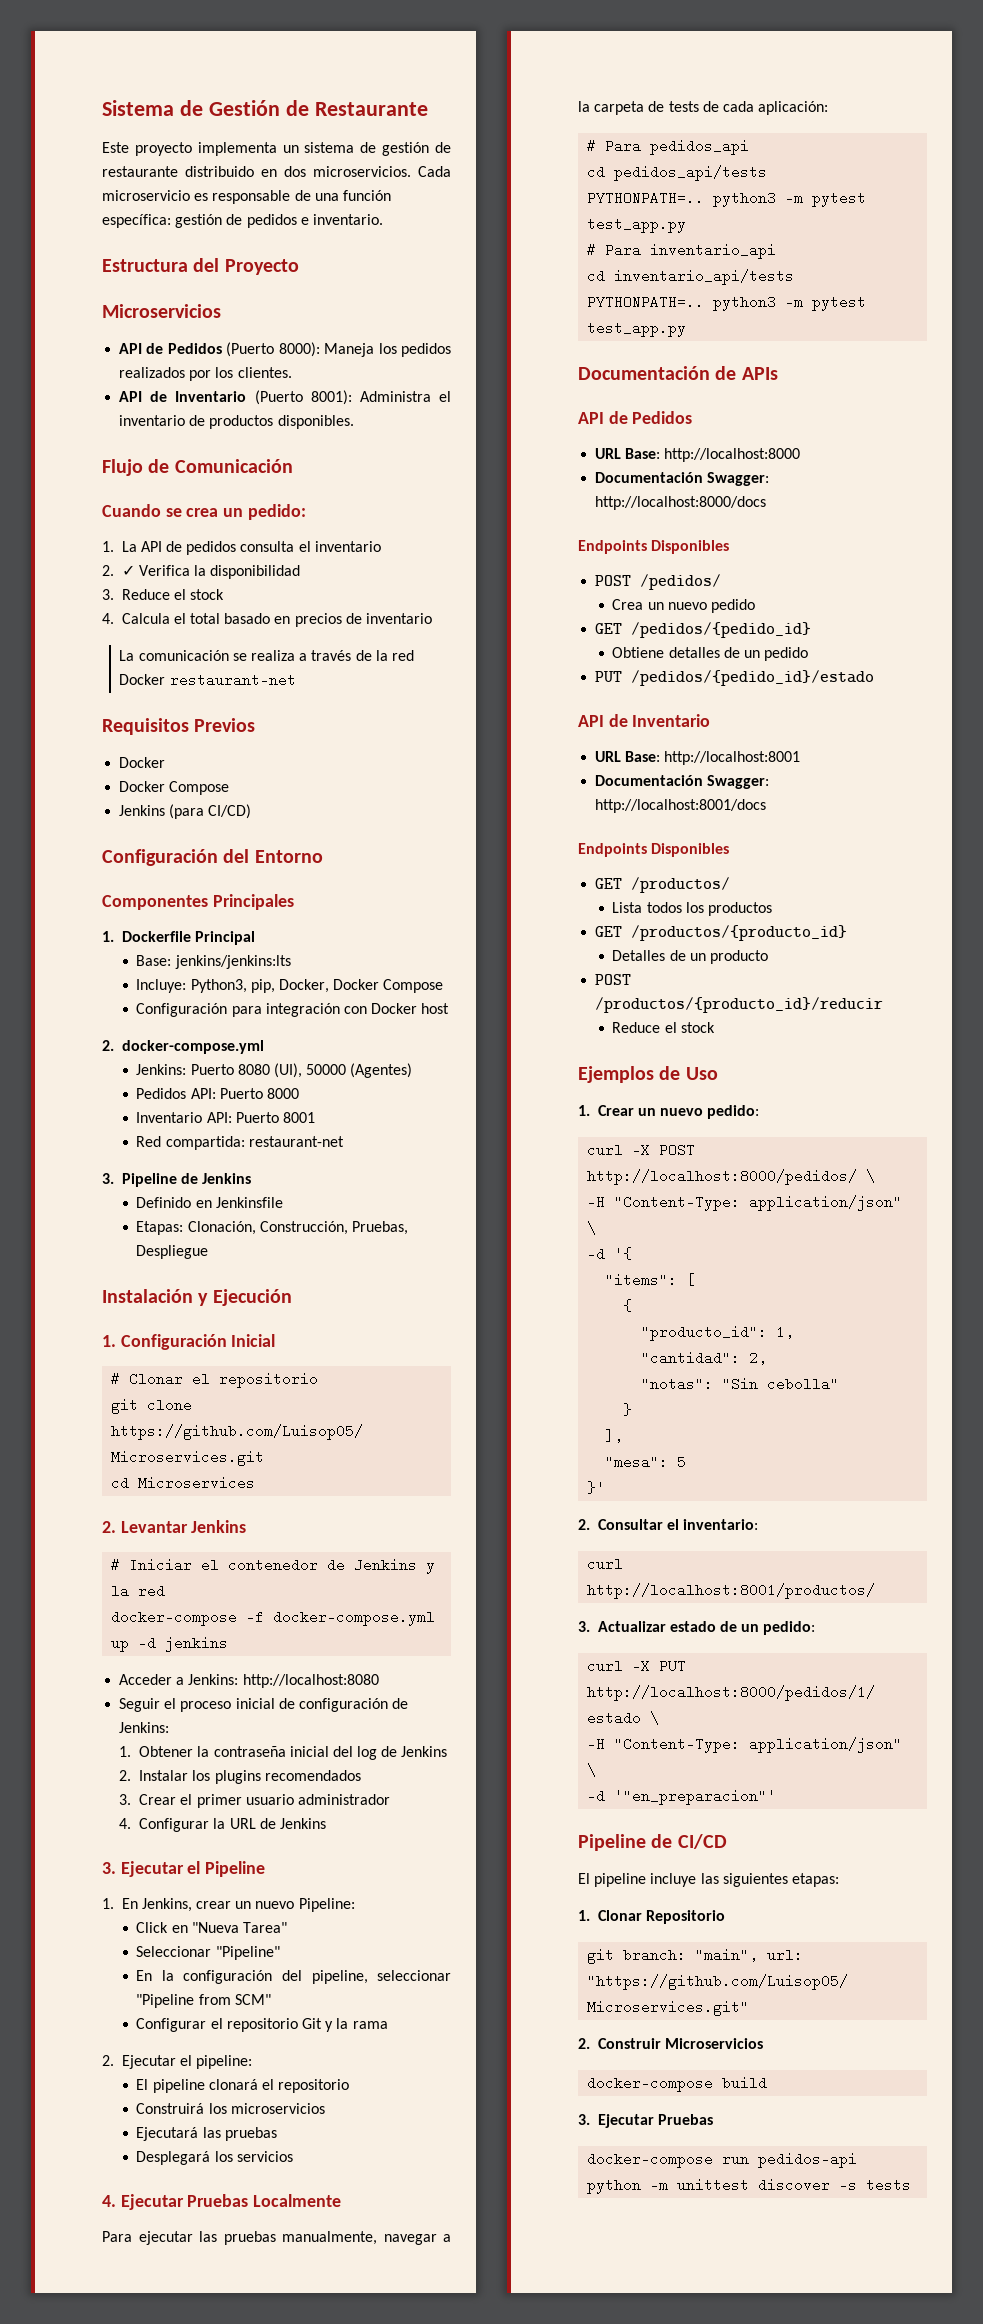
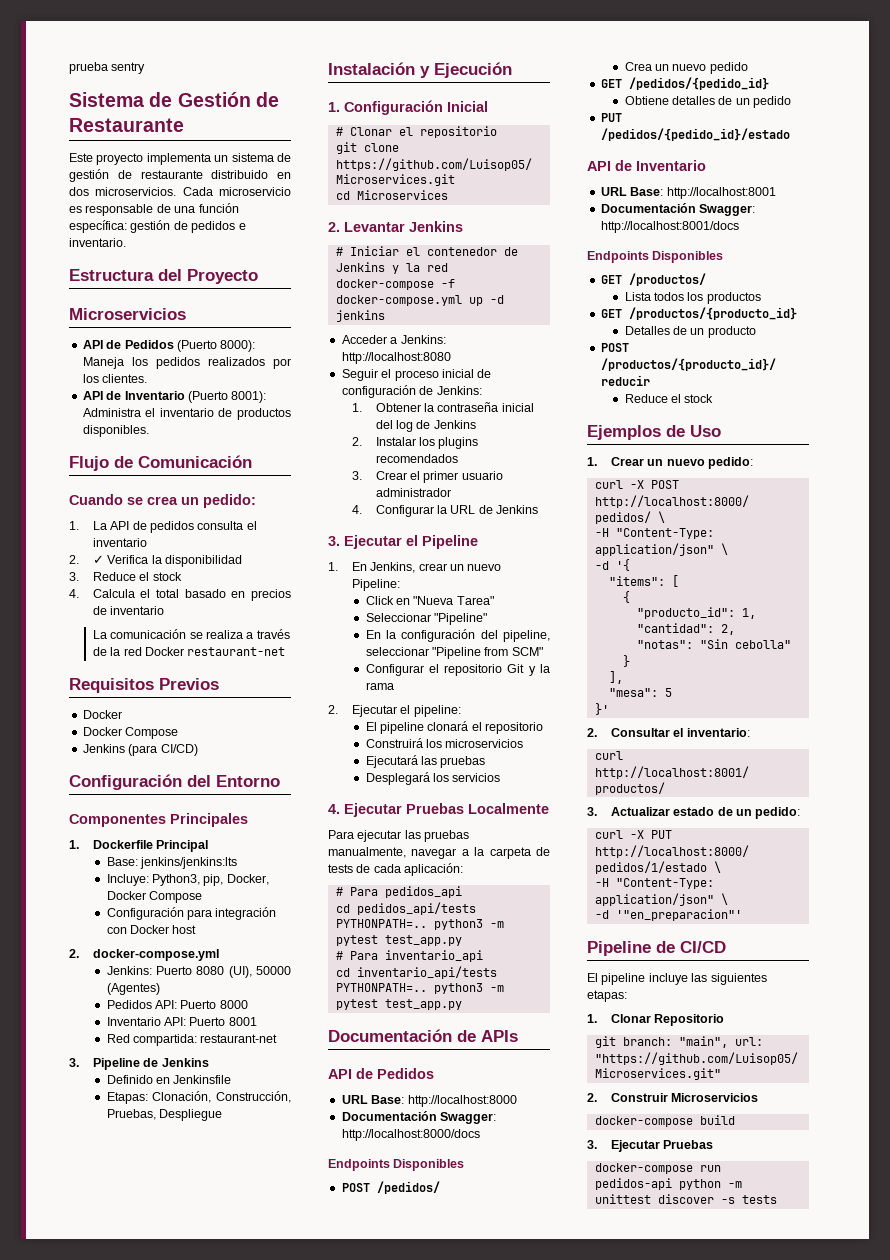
(102, 108) none -> [69,62,146,74] prueba sentry //

